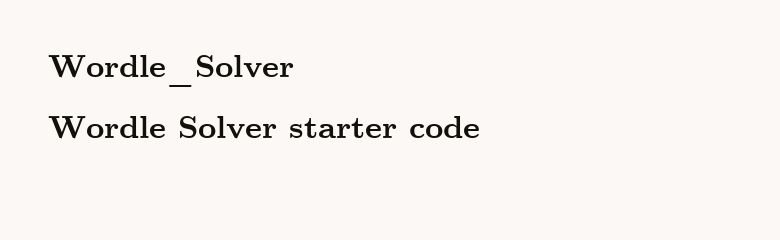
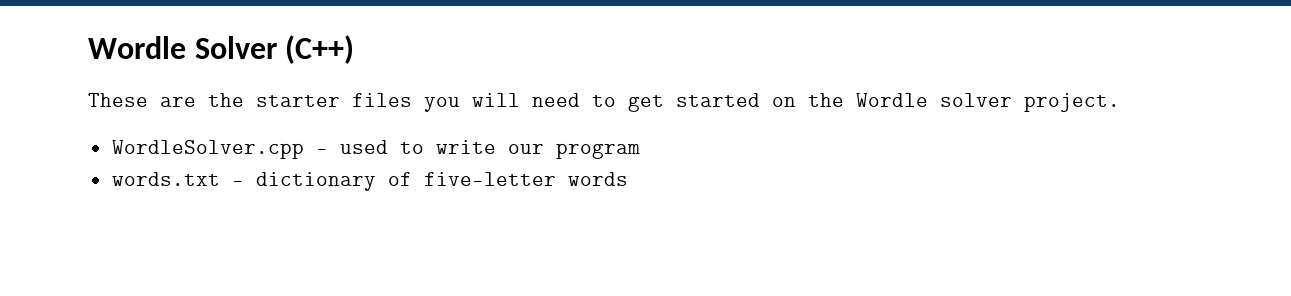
[48,55,294,87] Wordle_Solver // -> (88, 47) none
[289,116,480,138] starter code -> [285,35,355,64] [88,93,1120,112] [111,140,640,159] [111,172,628,191] (C++) // These are the starter files you will need to get started on the Wordle solver project. // WordleSolver.cpp - used to write our program // words.txt - dictionary of five-letter words

